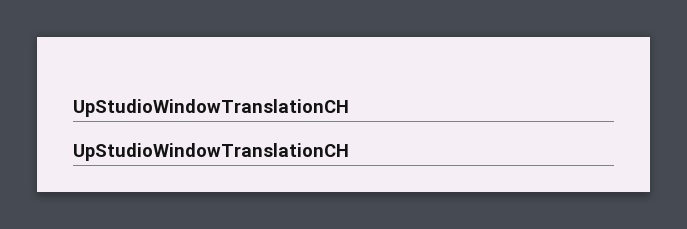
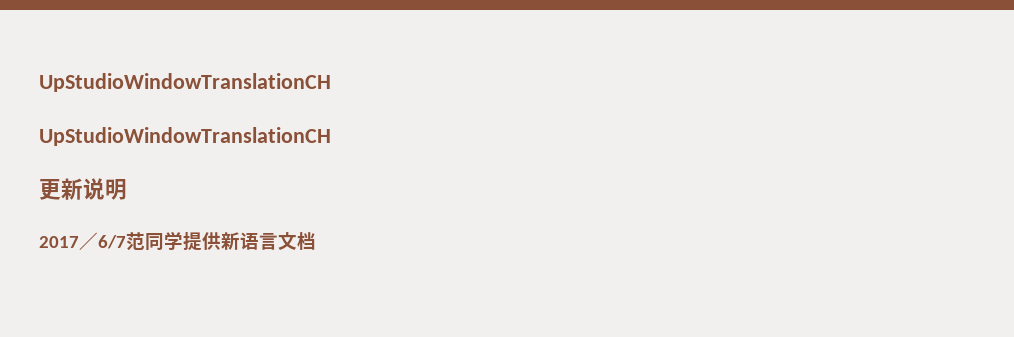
(349, 152) none -> [39,178,127,200] [39,231,316,251] // 更新说明 // 2017／6/7范同学提供新语言文档

